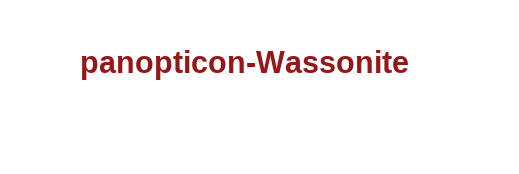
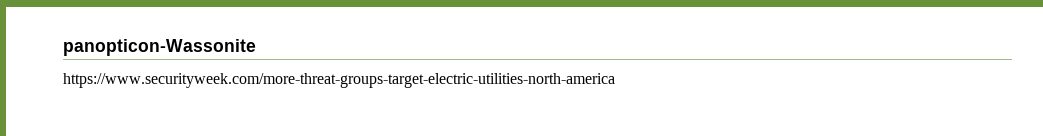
(409, 65) none -> [63,73,615,88] // https://www.securityweek.com/more-threat-groups-target-electric-utilities-north-america

